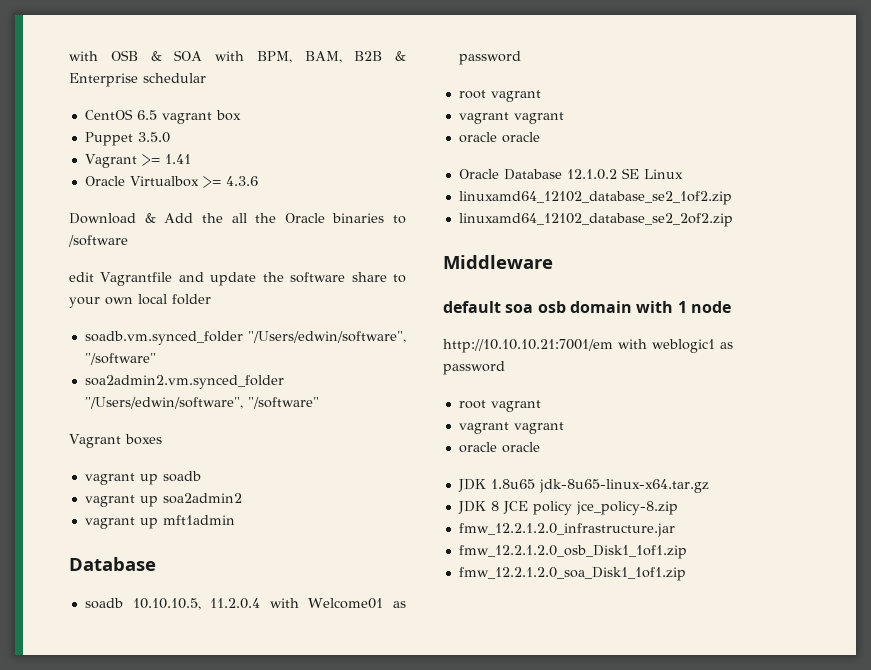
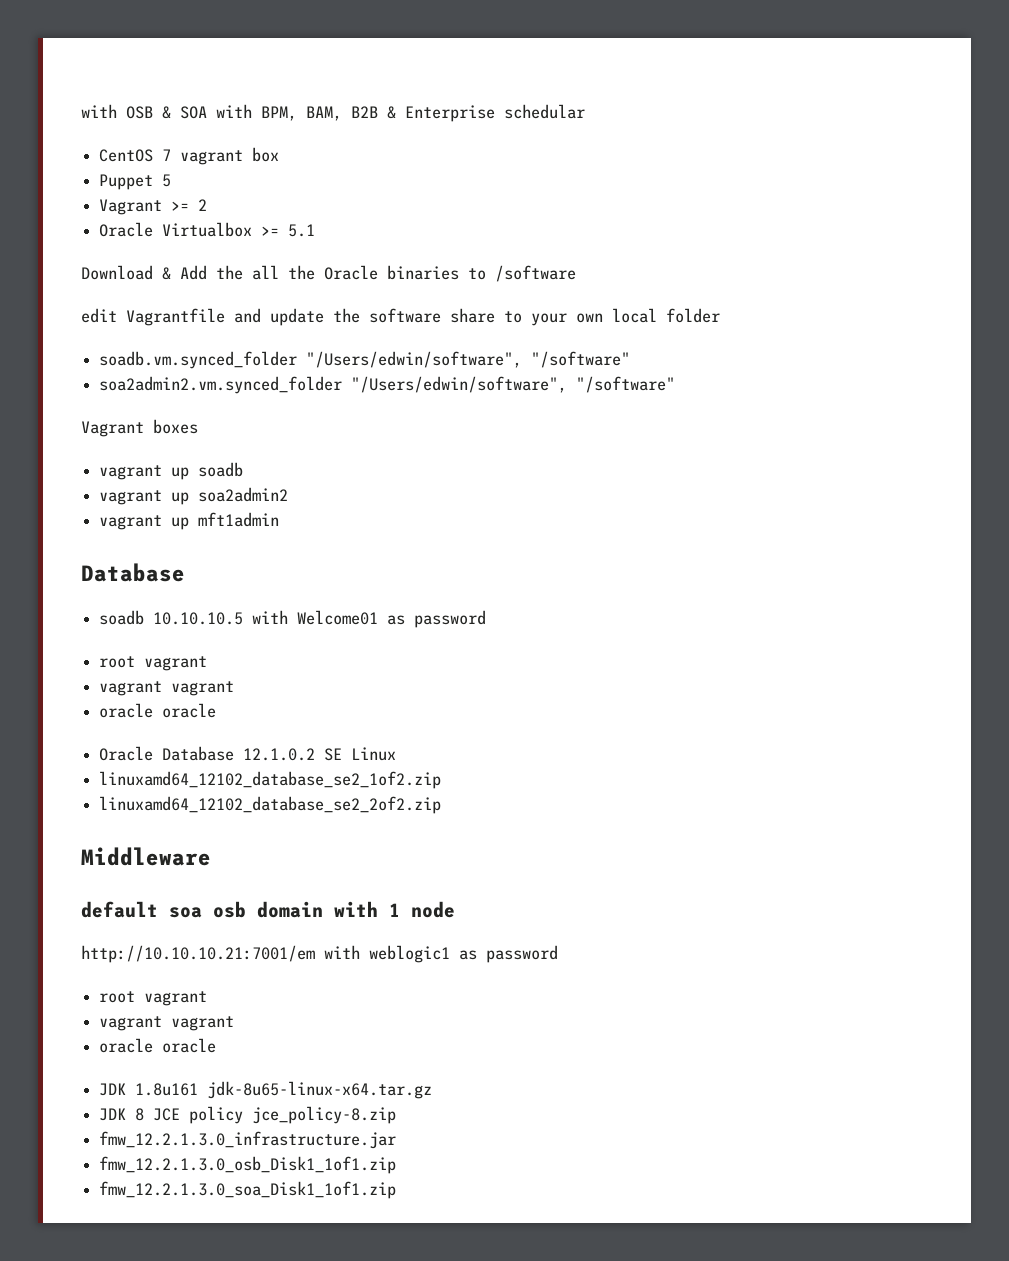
[136,110,157,120] 6.5 -> [162,149,172,161] 7
[137,132,170,143] 3.5.0 -> [162,174,172,187] 5
[164,154,191,164] 1.41 -> [198,199,208,211] 2
[225,176,258,186] 4.3.6 -> [288,224,316,237] 5.1
[132,598,261,610] 10.10.10.5, 11.2.0.4 -> [153,612,244,625] 10.10.10.5
[490,479,535,489] 1.8u65 -> [135,1083,199,1096] 1.8u161
[458,523,675,537] [458,545,687,559] [458,567,686,581] fmw_12.2.1.2.0_infrastructure.jar // fmw_12.2.1.2.0_osb_Disk1_1of1.zip // fmw_12.2.1.2.0_soa_Disk1_1of1.zip -> [99,1131,397,1149] [99,1156,397,1174] [99,1181,397,1199] fmw_12.2.1.3.0_infrastructure.jar // fmw_12.2.1.3.0_osb_Disk1_1of1.zip // fmw_12.2.1.3.0_soa_Disk1_1of1.zip

